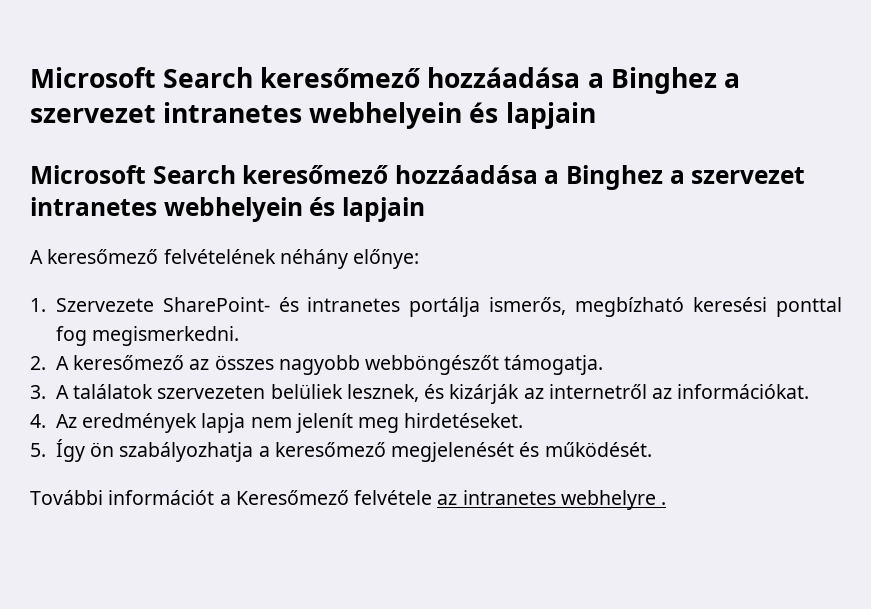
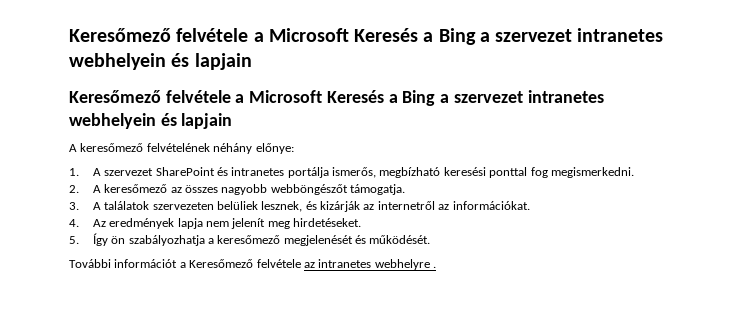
[30,67,740,94] [30,102,596,129] [30,165,664,190] Microsoft Search keresőmező hozzáadása a Binghez a szervezet intranetes webhelyein és lapjain // Microsoft Search keresőmező hozzáadása a Binghez -> [69,28,664,45] [69,53,252,70] [69,90,436,106] Keresőmező felvétele a Microsoft Keresés a Bing a szervezet intranetes webhelyein és lapjain // Keresőmező felvétele a Microsoft Keresés a Bing
[55,297,270,312] Szervezete SharePoint- -> [92,167,215,176] A szervezet SharePoint

